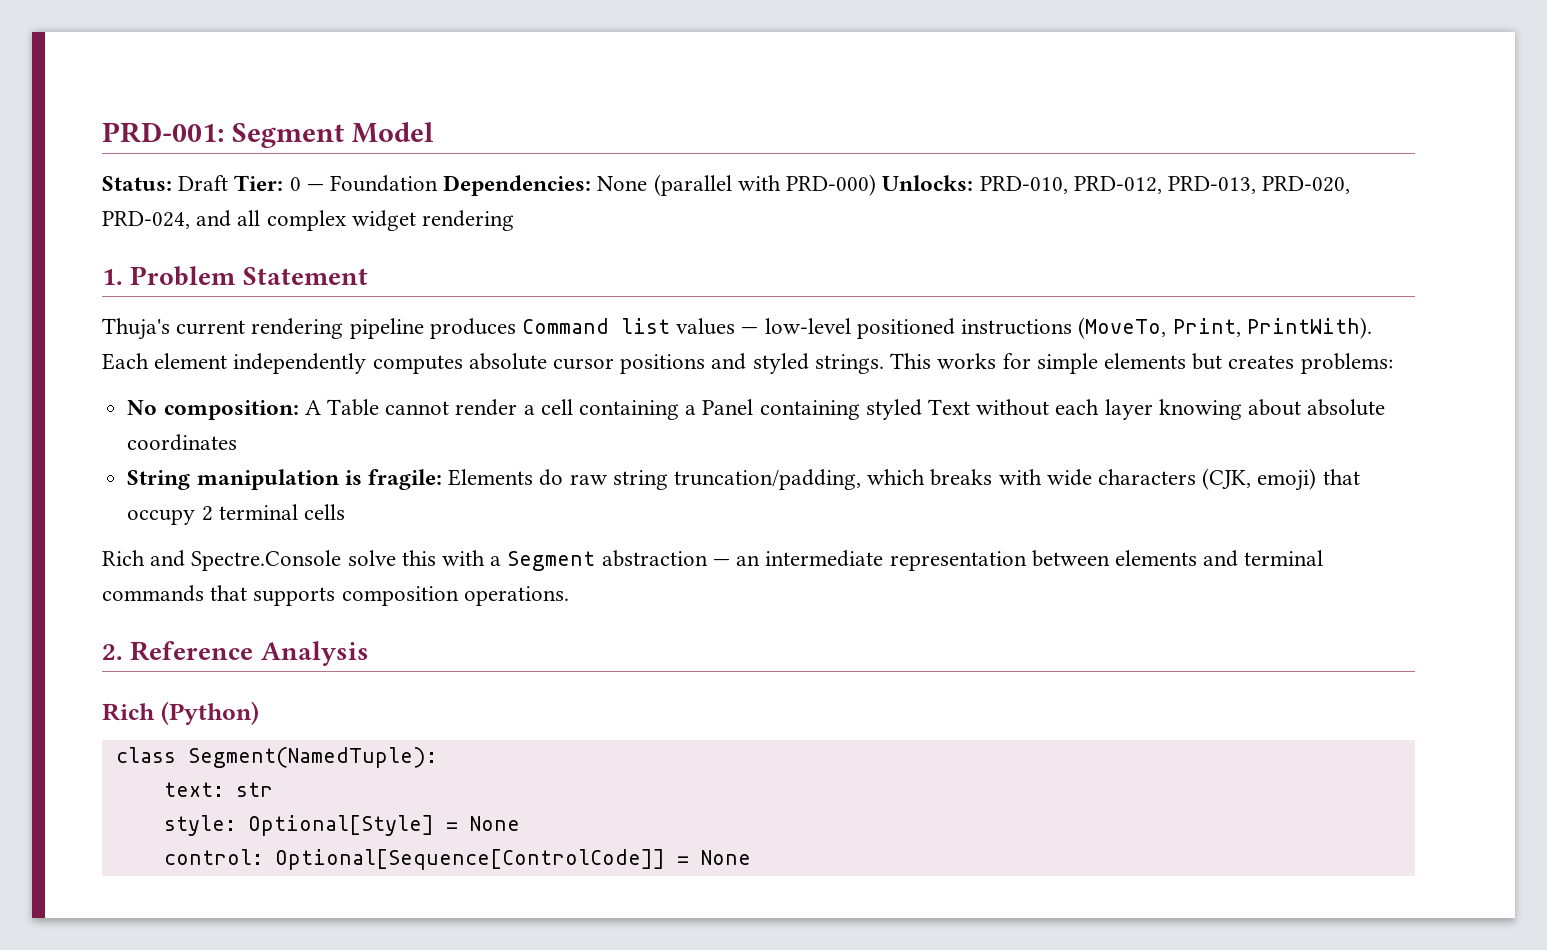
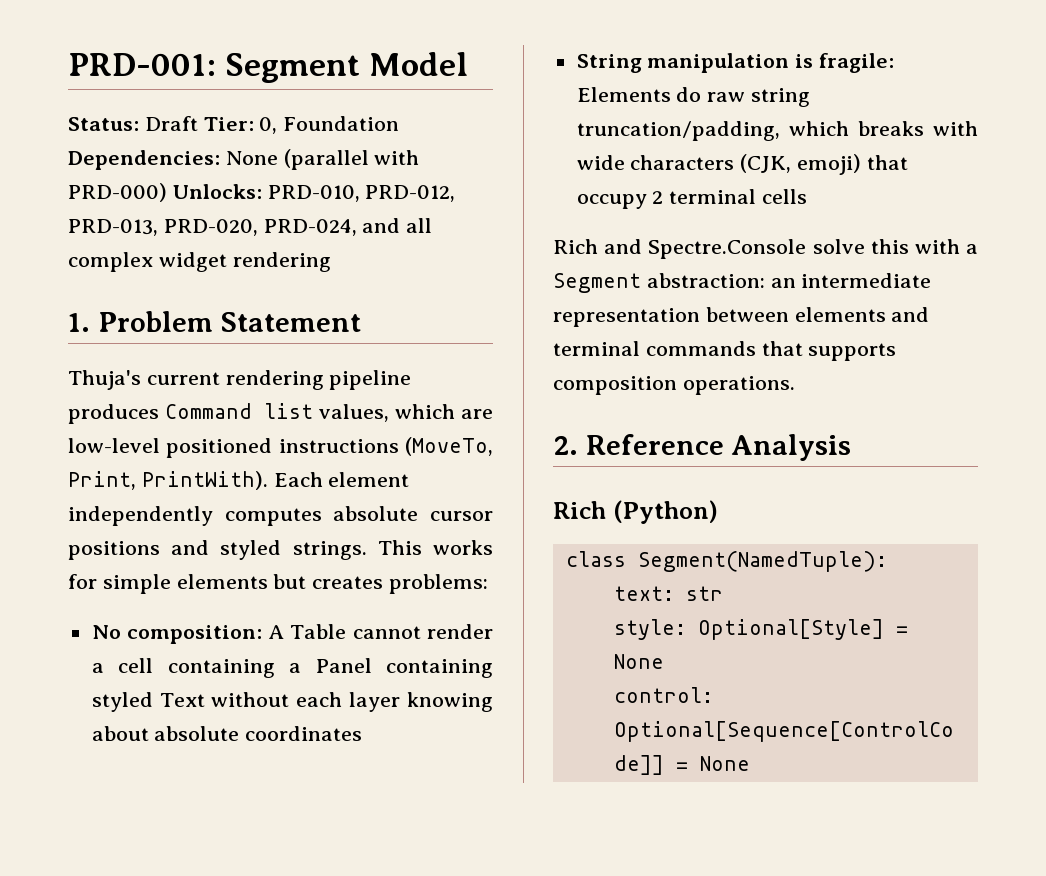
[289,177,324,191] 0 — -> [259,117,278,134] 0,
[676,318,759,335] values — -> [319,404,493,422] values, which are
[601,550,730,567] abstraction — -> [646,273,765,288] abstraction:

